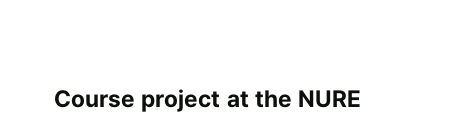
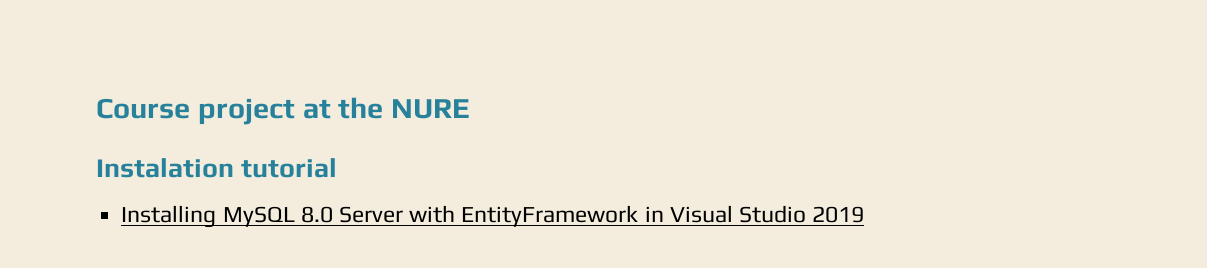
(362, 99) none -> [96,158,338,178] [121,205,865,228] // Instalation tutorial // Installing MySQL 8.0 Server with EntityFramework in Visual Studio 2019

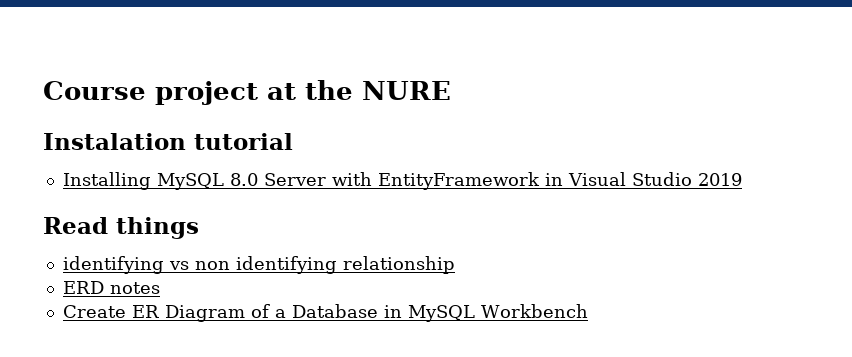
(865, 214) none -> [43,217,199,239] [62,256,455,274] [62,281,160,294] [62,304,588,322] // Read things // identifying vs non identifying relationship // ERD notes // Create ER Diagram of a Database in MySQL Workbench

